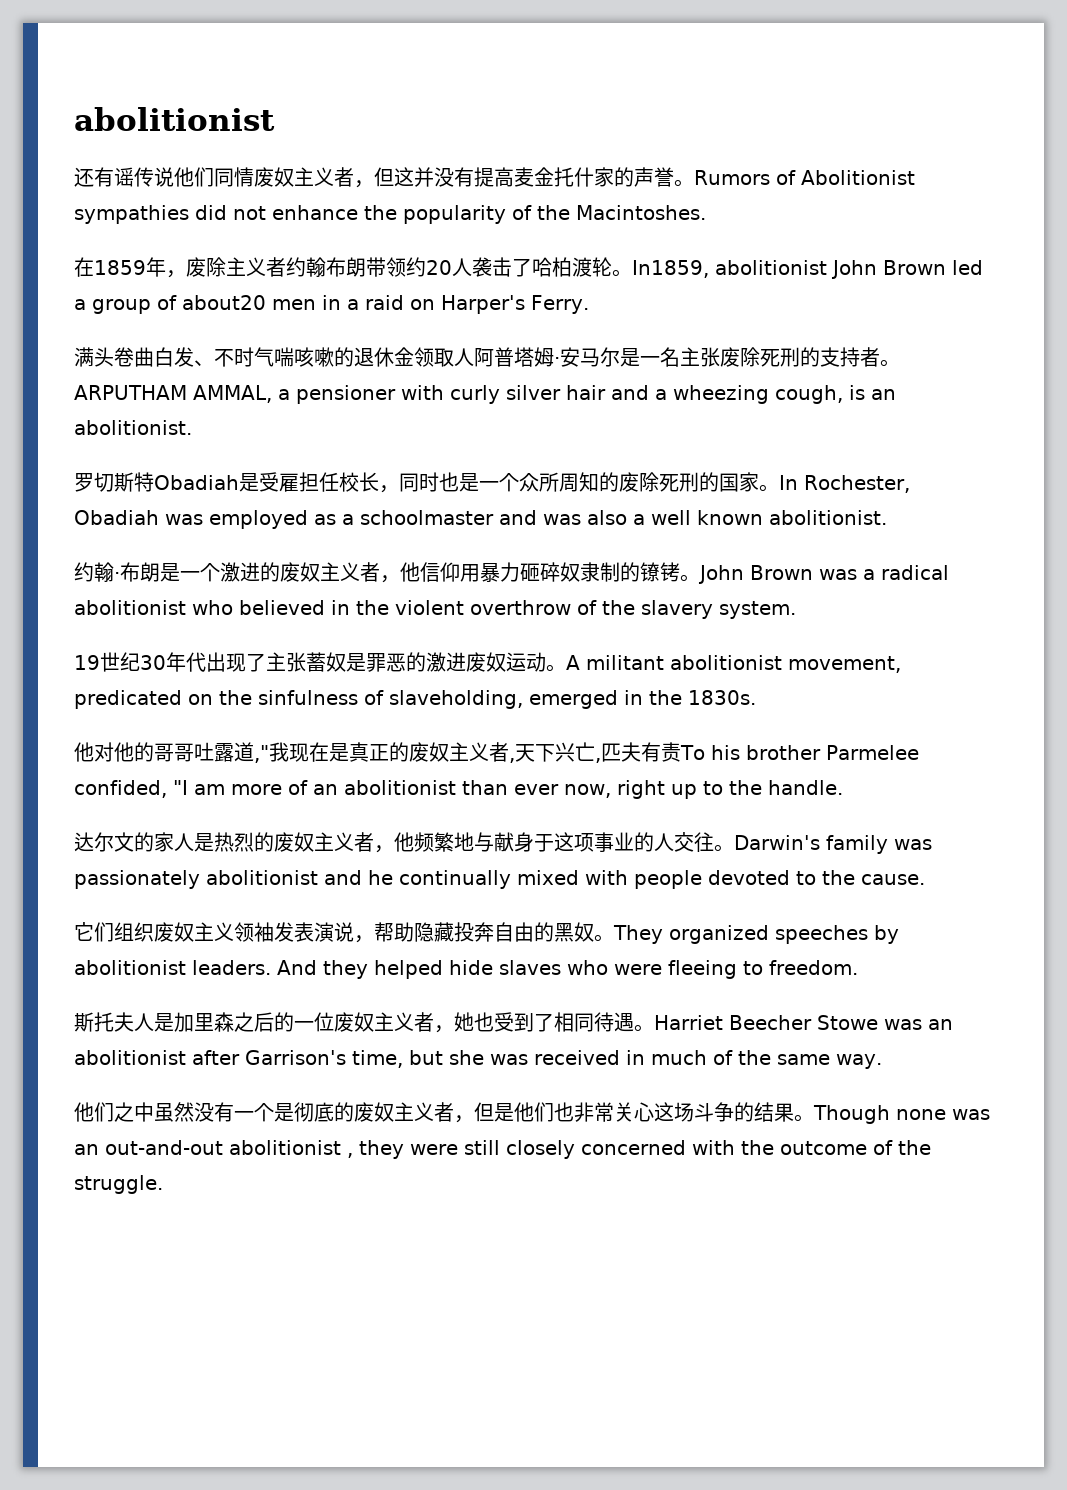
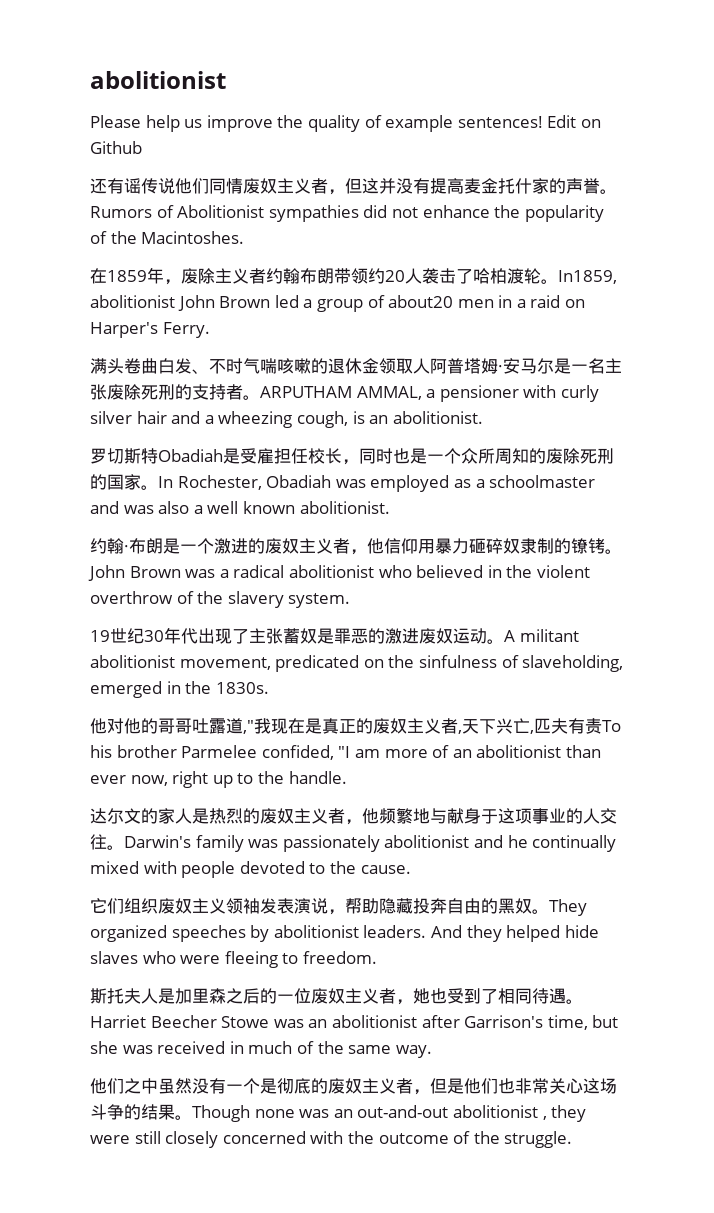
[74,107,275,131] abolitionist -> [90,71,226,89] [90,115,601,132] [90,141,142,154] abolitionist // Please help us improve the quality of example sentences! Edit on Github

